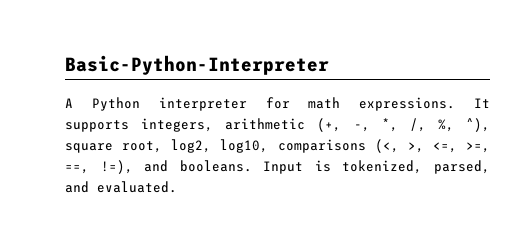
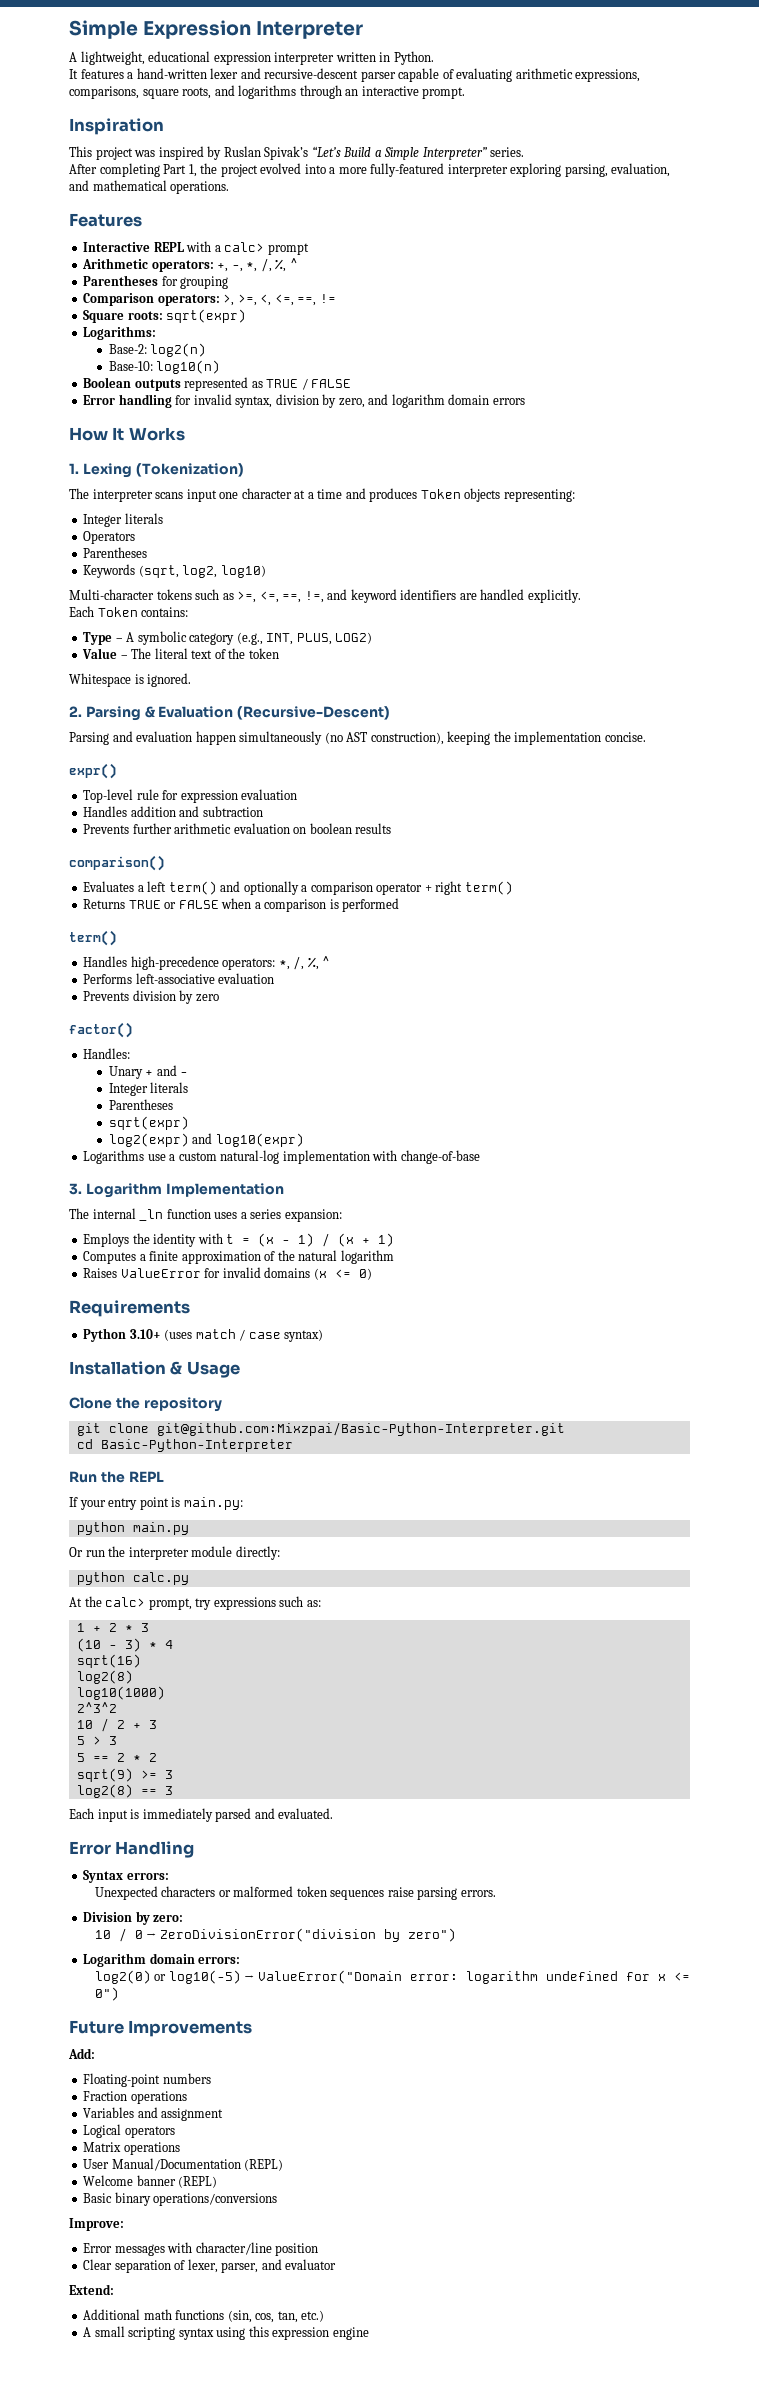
[65,55,329,75] [65,97,490,111] [65,118,490,132] [65,139,490,153] [65,160,490,174] [65,181,177,193] Basic-Python-Interpreter // A Python interpreter for math expressions. It supports integers, arithmetic (+, -, *, /, %, ^), square root, log2, log10, comparisons (<, >, <=, >=, ==, !=), and booleans. Input is tokenized, parsed, and evaluated. -> [69,20,364,39] [69,51,434,65] [69,68,641,82] [69,85,466,99] [69,118,164,135] [69,146,525,160] [69,163,671,177] [69,180,230,194] [69,213,142,227] [83,241,309,255] [82,258,298,272] [83,275,229,289] [83,293,336,306] [83,309,247,323] [83,326,157,340] [108,343,207,357] [108,360,221,374] [83,377,352,391] [83,394,525,408] [69,427,185,441] [69,463,244,478] [69,488,575,502] [83,513,163,527] [83,531,136,544] [83,547,148,558] [83,564,266,578] [69,589,581,603] [69,606,189,617] [83,631,373,645] [82,648,279,659] [69,673,192,687] [69,706,391,721] [69,731,646,745] [69,763,117,779] [83,789,298,803] [83,806,263,817] [83,823,392,834] [69,855,165,871] [83,881,513,895] [83,898,400,912] [69,930,117,946] [83,956,331,970] [83,973,275,984] [83,990,219,1004] [69,1022,133,1038] [83,1048,131,1059] [108,1065,189,1079] [108,1082,189,1096] [108,1099,173,1110] [108,1116,189,1130] [108,1133,304,1147] [83,1150,480,1164] [69,1183,284,1198] [69,1208,342,1222] [83,1233,395,1247] [83,1250,394,1264] [83,1267,372,1280] [69,1300,190,1317] [83,1328,324,1342] [69,1361,240,1378] [69,1397,222,1412] [76,1422,565,1436] [76,1439,293,1452] [69,1471,164,1483] [69,1497,243,1510] [76,1522,189,1535] [69,1546,280,1560] [76,1572,189,1585] [69,1596,321,1610] [76,1623,149,1632] [76,1638,173,1652] [76,1654,141,1668] [76,1670,133,1684] [76,1686,165,1700] [76,1702,117,1713] [76,1718,157,1732] [76,1736,117,1745] [76,1753,157,1762] [76,1768,173,1782] [76,1784,173,1798] [69,1808,334,1822] [69,1841,195,1858] [83,1870,169,1883] [94,1886,496,1900] [83,1911,184,1925] [94,1928,456,1942] [83,1953,241,1967] [94,1970,690,1984] [94,1987,119,2001] [69,2020,253,2037] [68,2048,95,2059] [83,2073,211,2087] [83,2091,187,2104] [83,2107,224,2121] [83,2124,175,2138] [83,2142,180,2155] [83,2158,284,2171] [83,2175,218,2188] [83,2192,278,2206] [69,2218,124,2231] [83,2242,319,2256] [83,2259,337,2273] [69,2284,114,2295] [83,2309,325,2323] [83,2326,369,2340] Simple Expression Interpreter // A lightweight, educational expression interpreter written in Python. // It features a hand-written lexer and recursive-descent parser capable of evaluating arithmetic expressions, comparisons, square roots, and logarithms through an interactive prompt. // Inspiration // This project was inspired by Ruslan Spivak’s “Let’s Build a Simple Interpreter” series. // After completing Part 1, the project evolved into a more fully-featured interpreter exploring parsing, evaluation, and mathematical operations. // Features // Interactive REPL with a calc> prompt // Arithmetic operators: +, -, *, /, %, ^ // Parentheses for grouping // Comparison operators: >, >=, <, <=, ==, != // Square roots: sqrt(expr) // Logarithms: // Base-2: log2(n) // Base-10: log10(n) // Boolean outputs represented as TRUE / FALSE // Error handling for invalid syntax, division by zero, and logarithm domain errors // How It Works // 1. Lexing (Tokenization) // The interpreter scans input one character at a time and produces Token objects representing: // Integer literals // Operators // Parentheses // Keywords (sqrt, log2, log10) // Multi-character tokens such as >=, <=, ==, !=, and keyword identifiers are handled explicitly. // Each Token contains: // Type – A symbolic category (e.g., INT, PLUS, LOG2) // Value – The literal text of the token // Whitespace is ignored. // 2. Parsing & Evaluation (Recursive-Descent) // Parsing and evaluation happen simultaneously (no AST construction), keeping the implementation concise. // expr() // Top-level rule for expression evaluation // Handles addition and subtraction // Prevents further arithmetic evaluation on boolean results // comparison() // Evaluates a left term() and optionally a comparison operator + right term() // Returns TRUE or FALSE when a comparison is performed // term() // Handles high-precedence operators: *, /, %, ^ // Performs left-associative evaluation // Prevents division by zero // factor() // Handles: // Unary + and - // Integer literals // Parentheses // sqrt(expr) // log2(expr) and log10(expr) // Logarithms use a custom natural-log implementation with change-of-base // 3. Logarithm Implementation // The internal _ln function uses a series expansion: // Employs the identity with t = (x - 1) / (x + 1) // Computes a finite approximation of the natural logarithm // Raises ValueError for invalid domains (x <= 0) // Requirements // Python 3.10+ (uses match / case syntax) // Installation & Usage // Clone the repository // git clone git@github.com:Mixzpai/Basic-Python-Interpreter.git // cd Basic-Python-Interpreter // Run the REPL // If your entry point is main.py: // python main.py // Or run the interpreter module directly: // python calc.py // At the calc> prompt, try expressions such as: // 1 + 2 * 3 // (10 - 3) * 4 // sqrt(16) // log2(8) // log10(1000) // 2^3^2 // 10 / 2 + 3 // 5 > 3 // 5 == 2 * 2 // sqrt(9) >= 3 // log2(8) == 3 // Each input is immediately parsed and evaluated. // Error Handling // Syntax errors: // Unexpected characters or malformed token sequences raise parsing errors. // Division by zero: // 10 / 0 → ZeroDivisionError("division by zero") // Logarithm domain errors: // log2(0) or log10(-5) → ValueError("Domain error: logarithm undefined for x <= 0") // Future Improvements // Add: // Floating-point numbers // Fraction operations // Variables and assignment // Logical operators // Matrix operations // User Manual/Documentation (REPL) // Welcome banner (REPL) // Basic binary operations/conversions // Improve: // Error messages with character/line position // Clear separation of lexer, parser, and evaluator // Extend: // Additional math functions (sin, cos, tan, etc.) // A small scripting syntax using this expression engine

